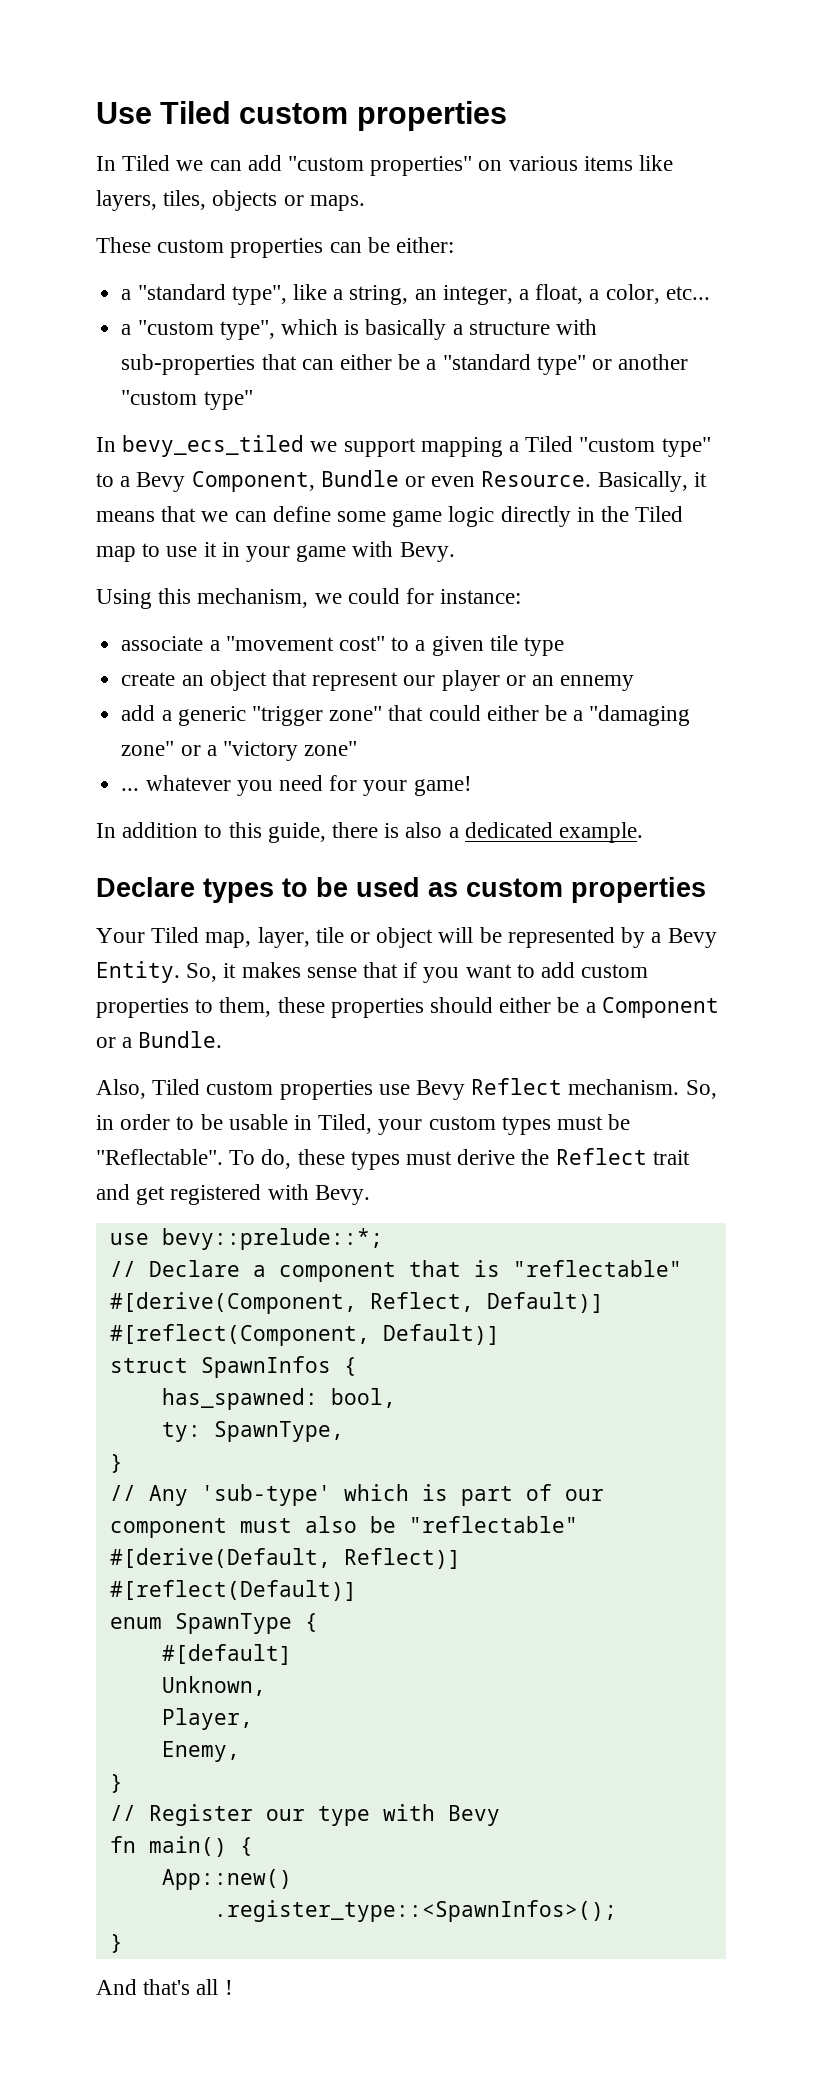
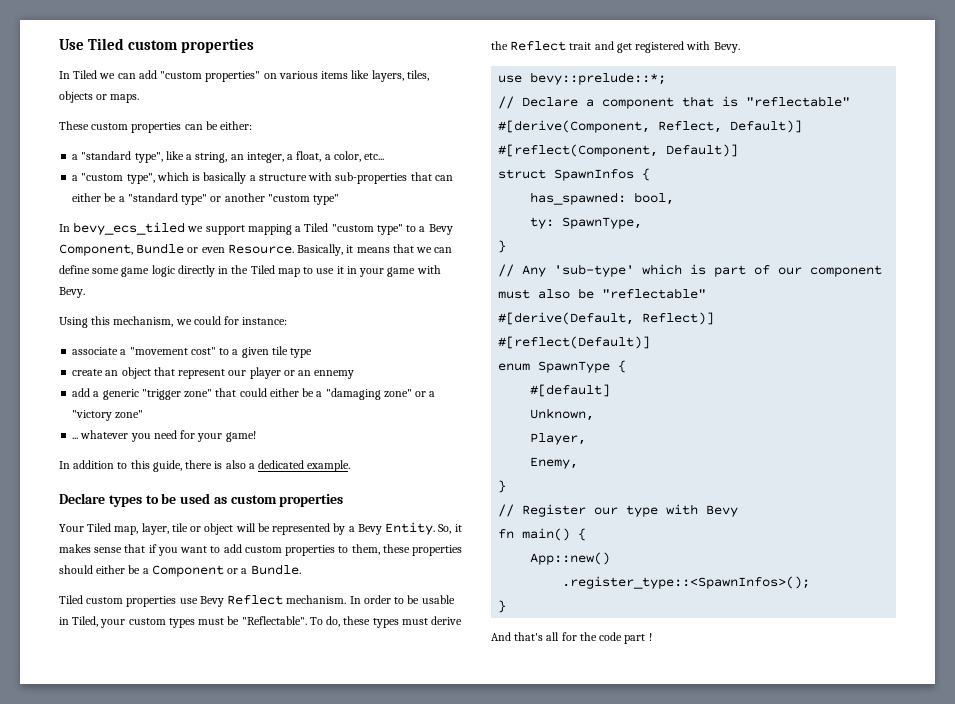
[96,1079,146,1099] Also, -> (301, 569) none
[685,1080,717,1099] [96,1115,114,1130] So, in -> [349,596,361,604] In
(219, 1987) none -> [561,632,646,644] for the code part

